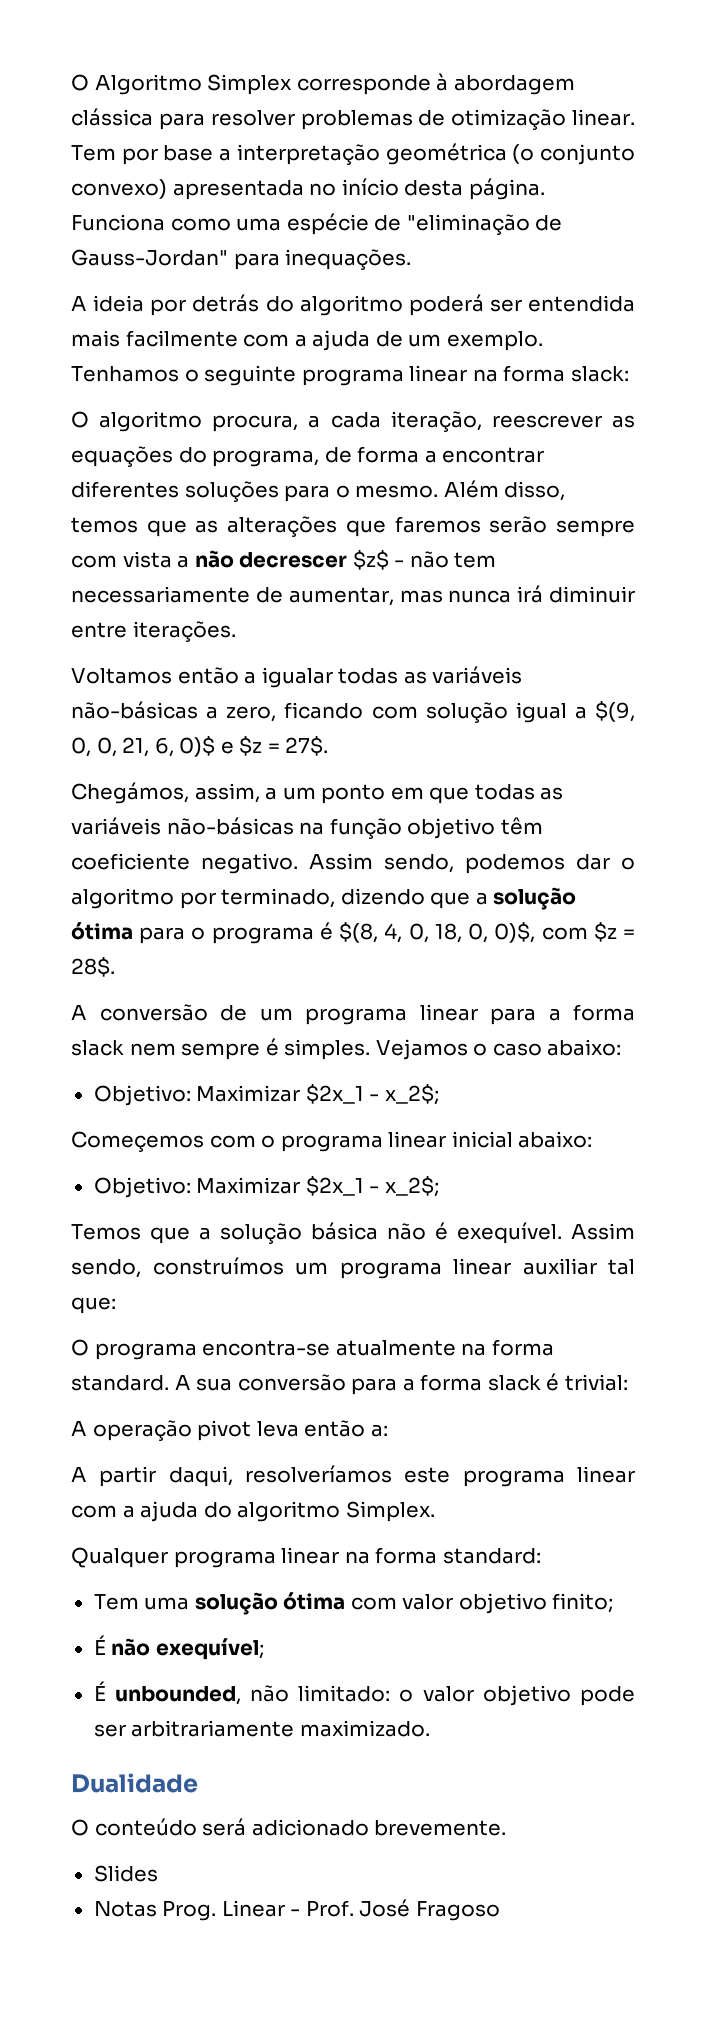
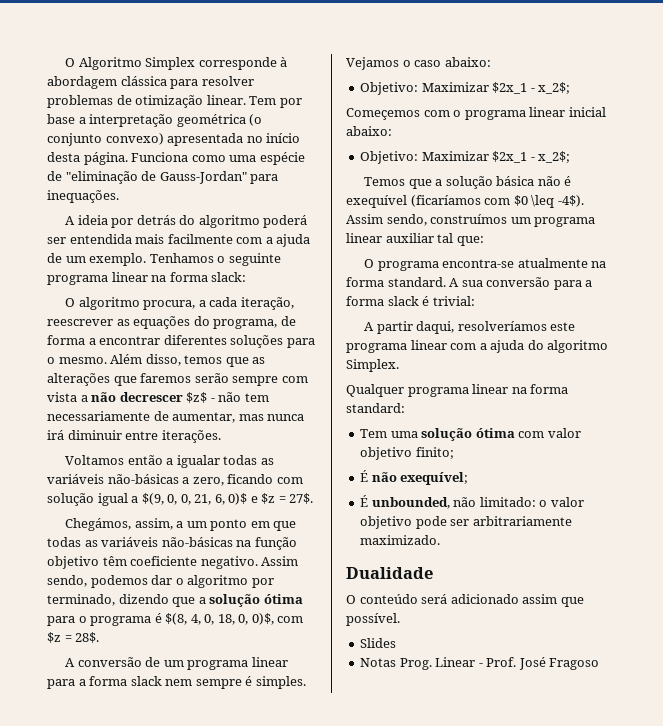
[457,1222,562,1244] exequível. -> [346,195,584,208] exequível (ficaríamos com $0 \leq -4$).
[71,1420,388,1441] // A operação pivot leva então a: -> (475, 301) none
[374,1820,507,1836] brevemente. -> [522,594,584,607] [346,613,400,626] assim que possível.

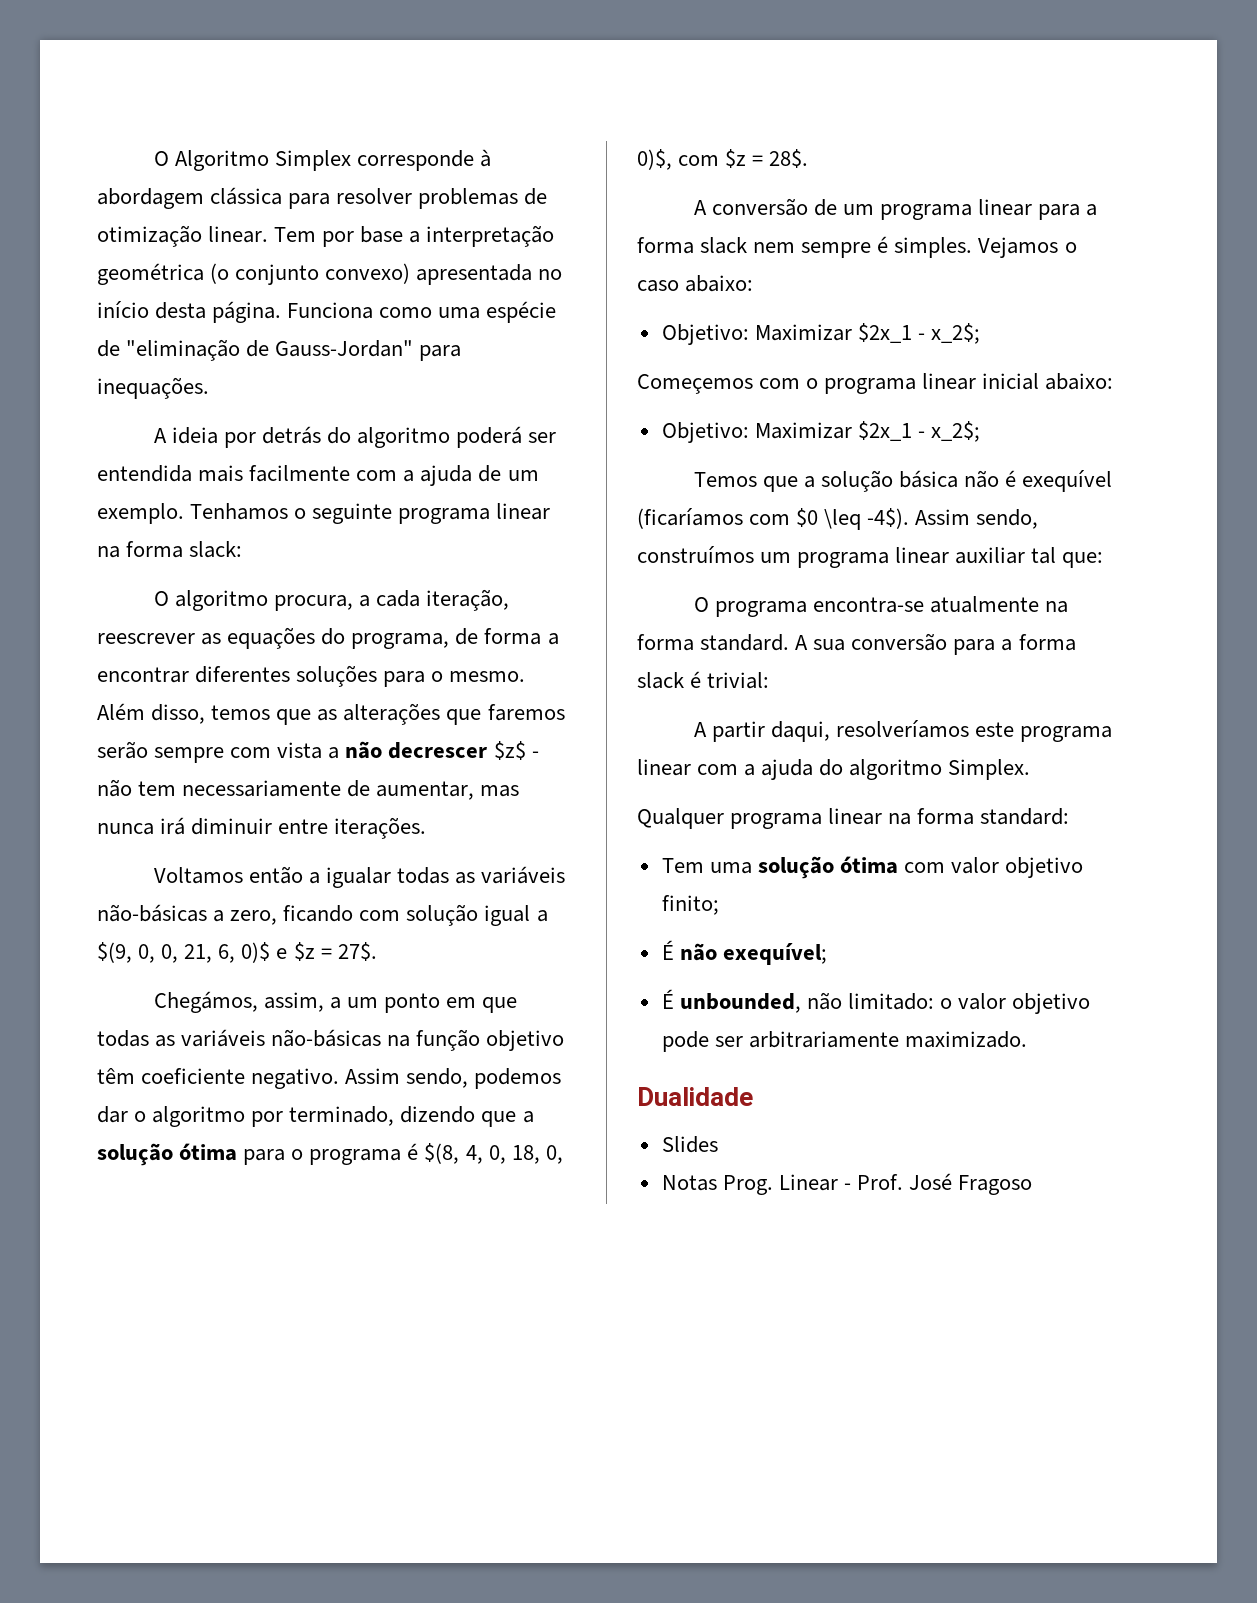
[346,594,584,607] [346,613,400,626] // O conteúdo será adicionado assim que possível. -> (753, 1096) none

